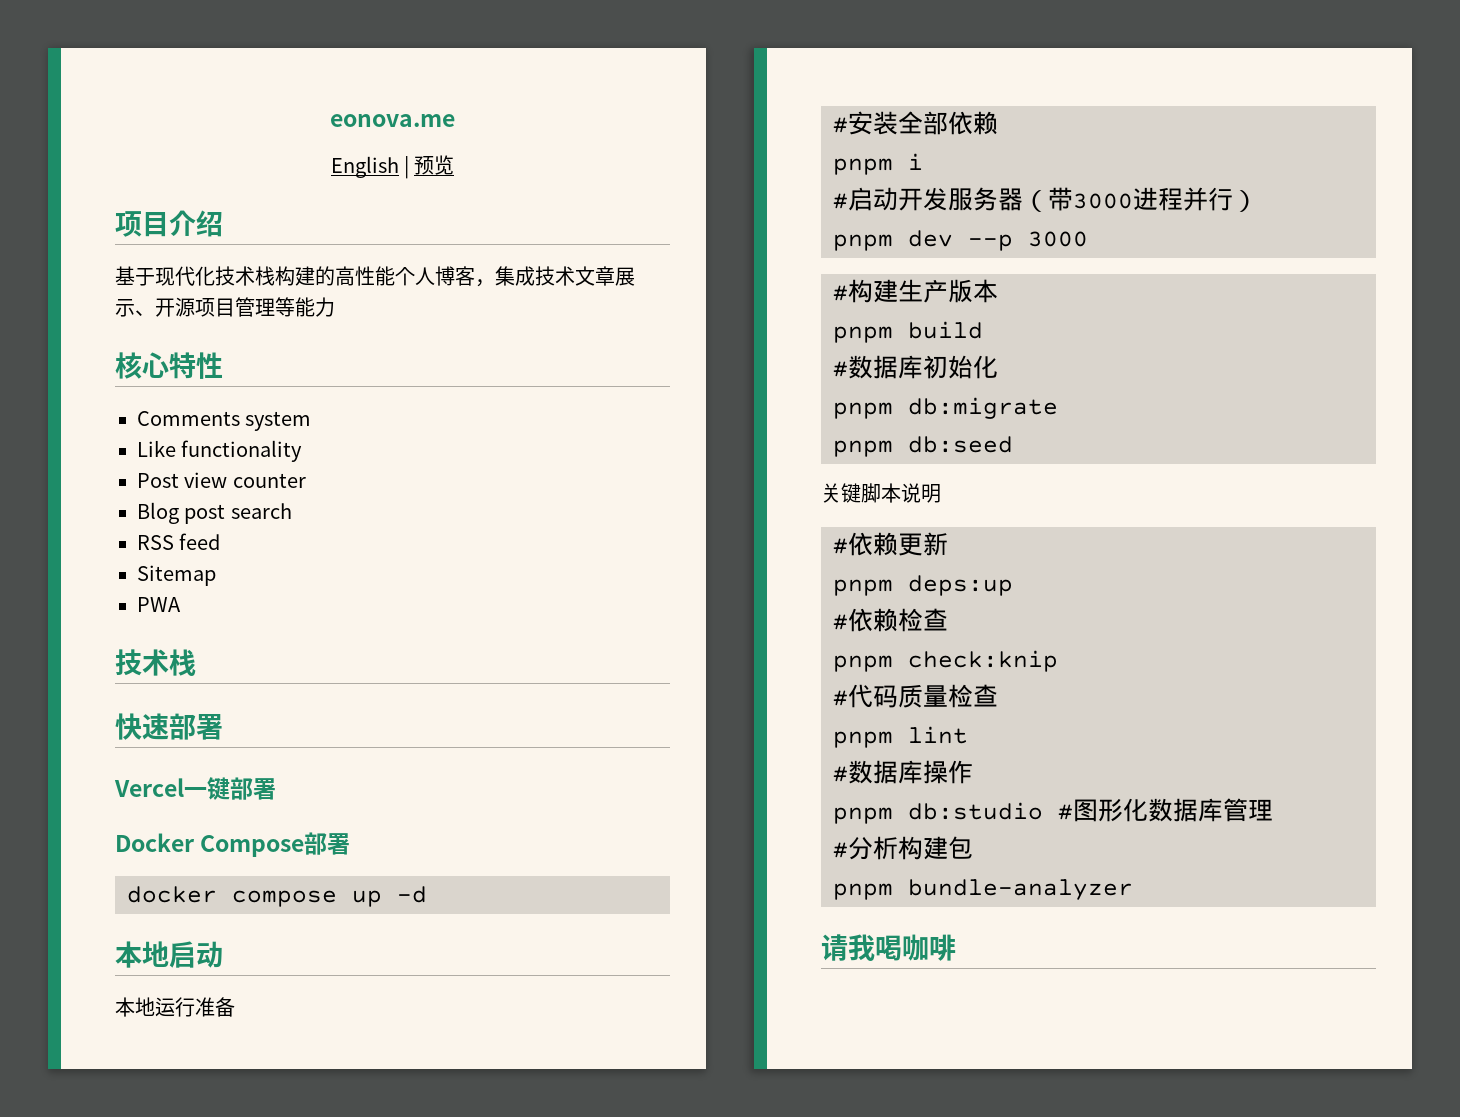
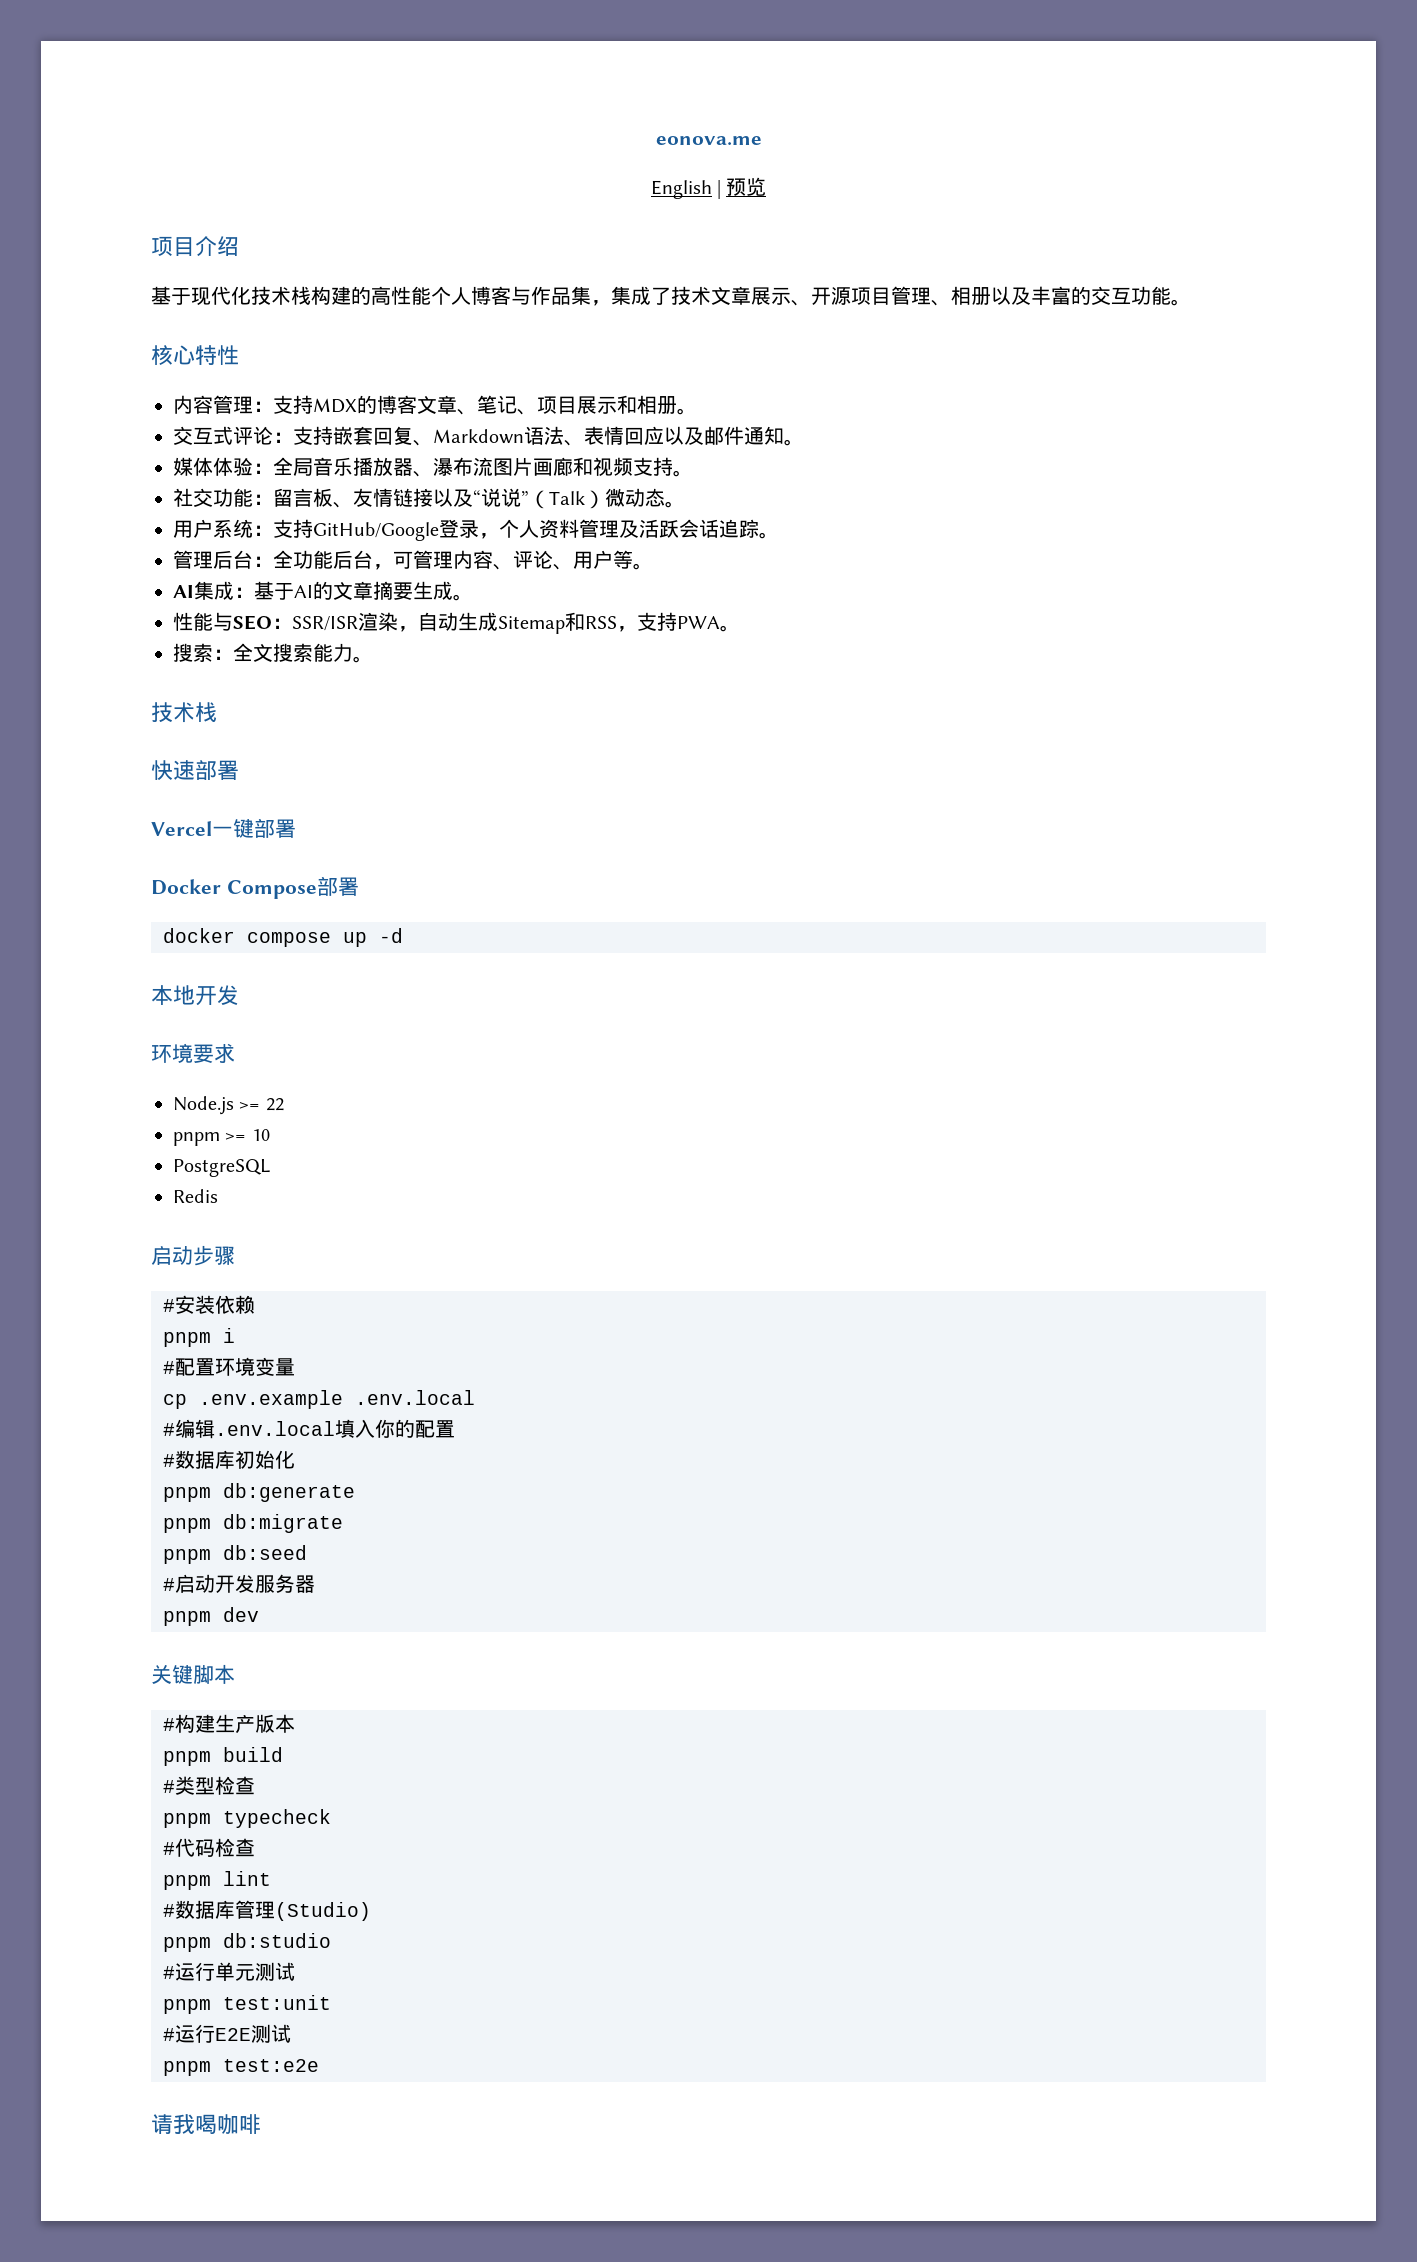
[475,266,535,287] ，集成 -> [511,286,671,306] 与作品集，集成了
[275,297,335,317] [115,352,223,379] [137,411,312,431] [137,440,303,462] [137,472,306,488] [137,502,292,524] [137,533,221,550] [137,565,216,586] [137,597,181,612] 等能力 // 核心特性 // Comments system // Like functionality // Post view counter // Blog post search // RSS feed // Sitemap // PWA -> [931,286,1191,306] [151,345,239,365] [173,395,697,415] [173,426,804,446] [173,457,693,477] [173,488,685,509] [173,519,779,541] [173,550,653,570] [173,581,473,601] [173,612,740,634] [173,643,373,663] 、相册以及丰富的交互功能。 // 核心特性 // 内容管理：支持MDX的博客文章、笔记、项目展示和相册。 // 交互式评论：支持嵌套回复、Markdown语法、表情回应以及邮件通知。 // 媒体体验：全局音乐播放器、瀑布流图片画廊和视频支持。 // 社交功能：留言板、友情链接以及“说说”（Talk）微动态。 // 用户系统：支持GitHub/Google登录，个人资料管理及活跃会话追踪。 // 管理后台：全功能后台，可管理内容、评论、用户等。 // AI集成：基于AI的文章摘要生成。 // 性能与SEO：SSR/ISR渲染，自动生成Sitemap和RSS，支持PWA。 // 搜索：全文搜索能力。
[169,941,223,968] [115,997,235,1017] 启动 // 本地运行准备 -> [195,985,239,1006] [151,1043,235,1063] [173,1096,284,1115] [173,1129,270,1146] [173,1159,270,1177] [173,1189,218,1203] [151,1245,235,1266] 开发 // 环境要求 // Node.js >= 22 // pnpm >= 10 // PostgreSQL // Redis // 启动步骤
[898,111,948,135] 全部 -> (215, 1304) none
(923, 161) none -> [163,1357,295,1376] [163,1390,475,1409] [163,1419,455,1439] [163,1450,295,1469] [163,1483,355,1502] [163,1514,343,1533] [163,1545,307,1564] // #配置环境变量 // cp .env.example .env.local // #编辑.env.local填入你的配置 // #数据库初始化 // pnpm db:generate // pnpm db:migrate // pnpm db:seed
[1023,187,1258,212] （带3000进程并行） -> (315, 1584) none
[968,231,1088,251] --p 3000 -> [151,1664,235,1684] // 关键脚本
[848,355,998,379] [833,397,1058,419] [833,436,1013,457] [821,483,941,503] [833,532,948,556] [833,575,1013,596] [833,608,948,632] [833,650,1058,672] 数据库初始化 // pnpm db:migrate // pnpm db:seed // 关键脚本说明 // #依赖更新 // pnpm deps:up // #依赖检查 // pnpm check:knip -> [175,1776,255,1795] [163,1809,331,1828] 类型检查 // pnpm typecheck
[898,684,948,708] 质量 -> (215, 1848) none
[923,760,973,784] 操作 -> [235,1900,371,1921] 管理(Studio)
[1058,798,1273,822] [833,836,973,860] [833,879,1133,900] #图形化数据库管理 // #分析构建包 // pnpm bundle-analyzer -> [163,1962,295,1981] [163,1995,331,2014] [163,2024,291,2043] [163,2059,319,2076] // #运行单元测试 // pnpm test:unit // #运行E2E测试 // pnpm test:e2e

